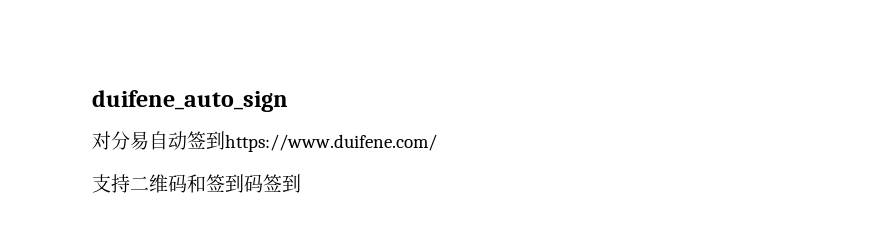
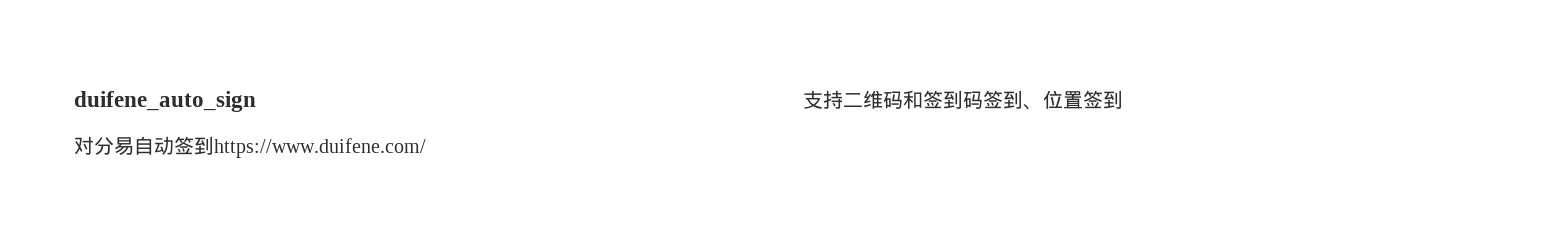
(301, 183) none -> [1023,90,1123,110] 、位置签到

